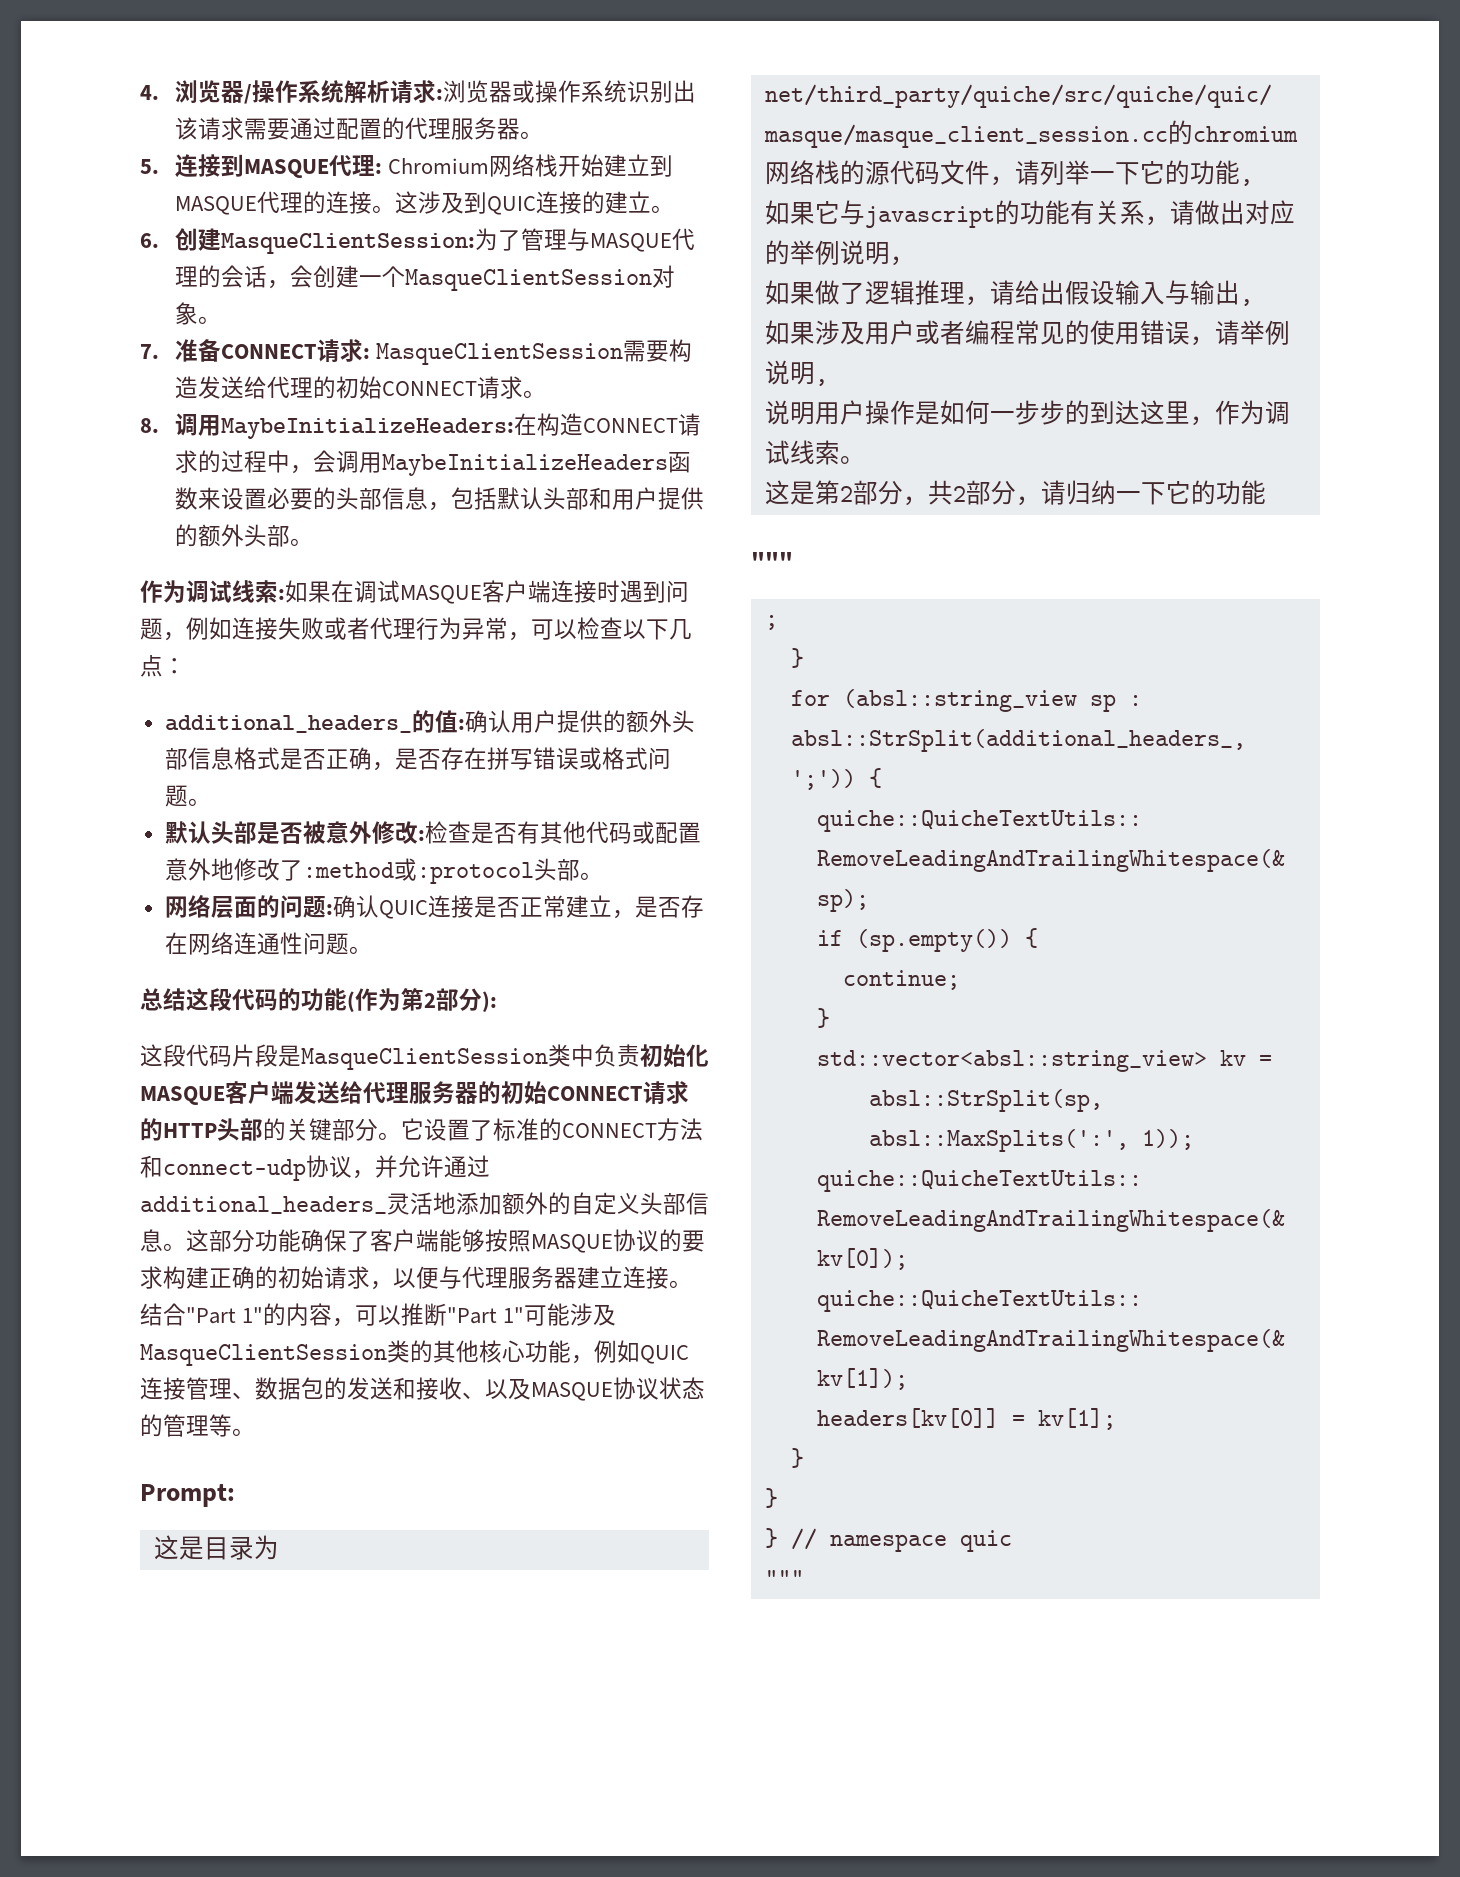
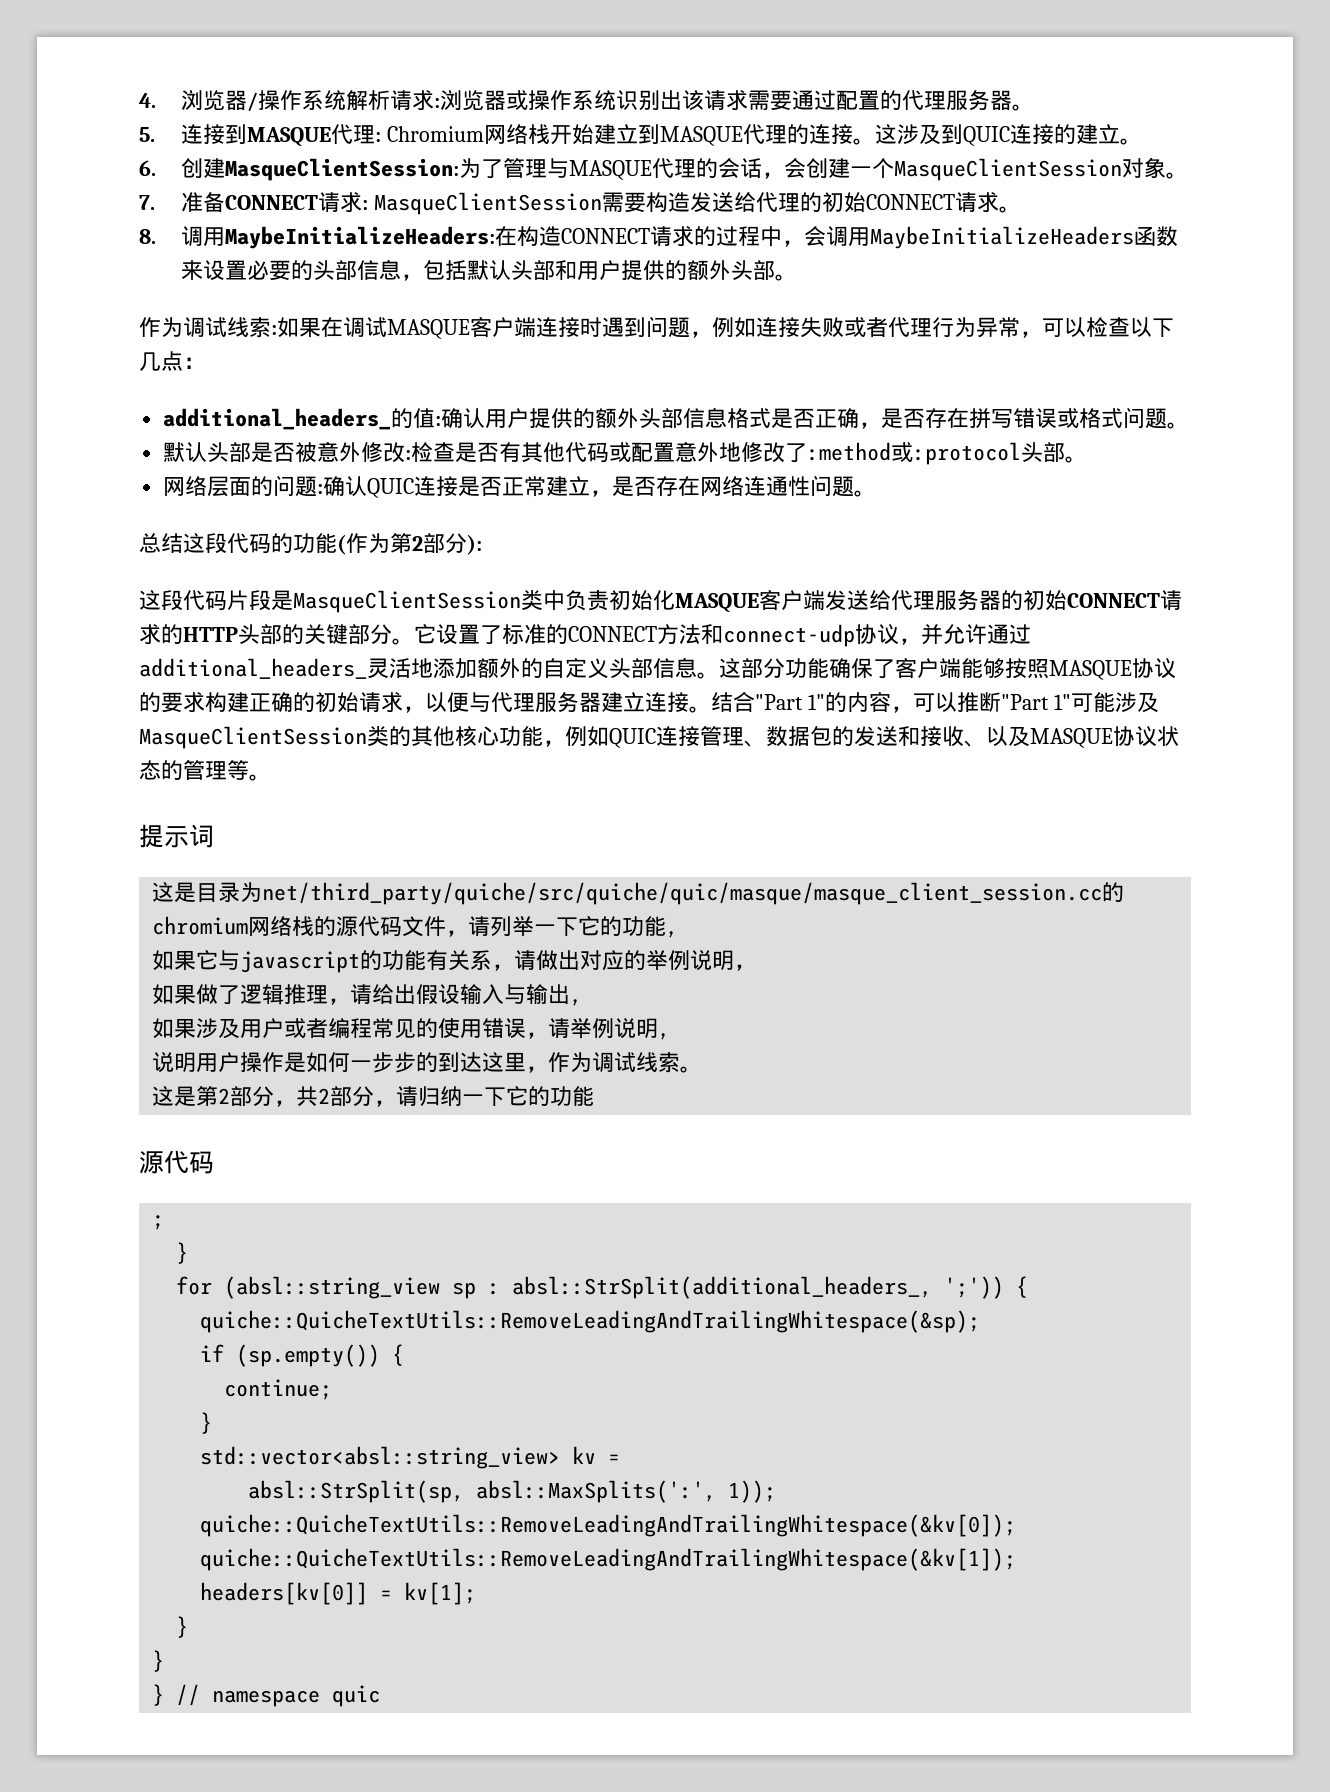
[140,1484,235,1507] Prompt: -> [139,824,214,848] 提示词
[751,552,793,570] """ -> [139,1150,214,1174] 源代码
[764,1570,804,1586] // """ -> (381, 1696) none

